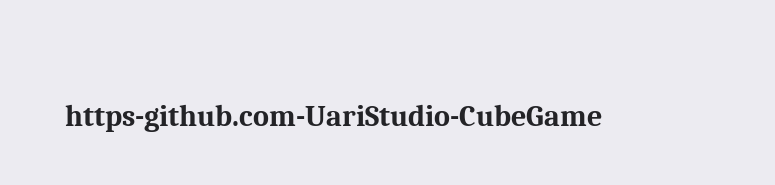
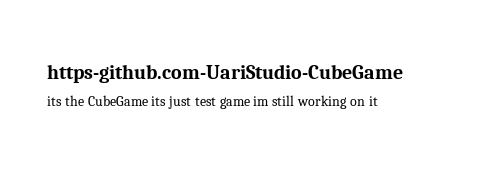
(602, 118) none -> [47,95,378,109] // its the CubeGame its just test game im still working on it

